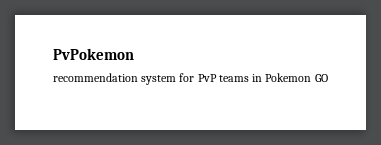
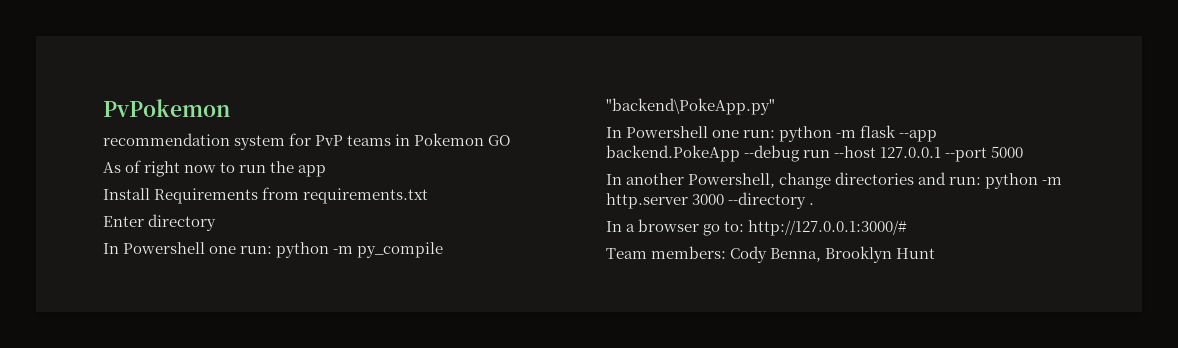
(328, 78) none -> [103,160,327,177] [103,187,429,204] [103,214,217,231] [103,242,444,258] [606,98,775,115] [606,125,938,142] [606,145,1024,162] [606,172,1063,189] [606,192,815,209] [606,219,908,236] [606,246,936,263] // As of right now to run the app // Install Requirements from requirements.txt // Enter directory // In Powershell one run: python -m py_compile "backend\PokeApp.py" // In Powershell one run: python -m flask --app backend.PokeApp --debug run --host 127.0.0.1 --port 5000 // In another Powershell, change directories and run: python -m http.server 3000 --directory . // In a browser go to: http://127.0.0.1:3000/# // Team members: Cody Benna, Brooklyn Hunt

